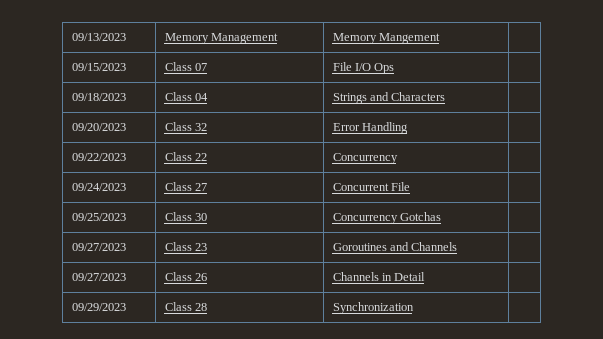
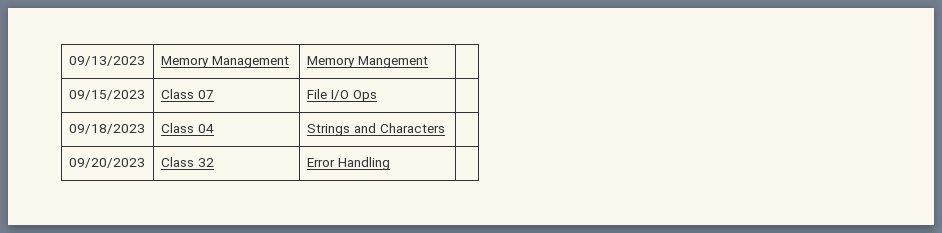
[71,153,126,161] [164,152,207,161] [332,153,398,164] [71,183,126,191] [164,182,207,191] [332,182,410,191] [71,213,126,221] [164,212,207,221] [332,212,441,224] [71,243,126,251] [164,242,207,251] [332,242,458,251] [71,273,126,281] [164,272,207,281] [332,272,426,281] [71,303,126,311] [164,302,207,311] [332,302,414,314] // 09/22/2023 | Class 22 | Concurrency | // 09/24/2023 | Class 27 | Concurrent File | // 09/25/2023 | Class 30 | Concurrency Gotchas | // 09/27/2023 | Class 23 | Goroutines and Channels | // 09/27/2023 | Class 26 | Channels in Detail | // 09/29/2023 | Class 28 | Synchronization | -> (390, 163) none

